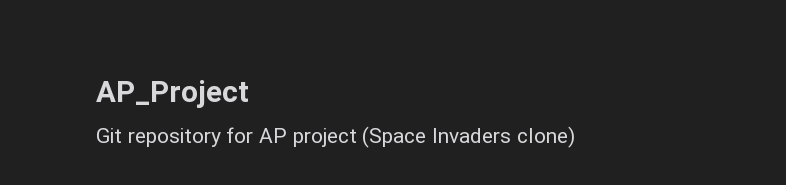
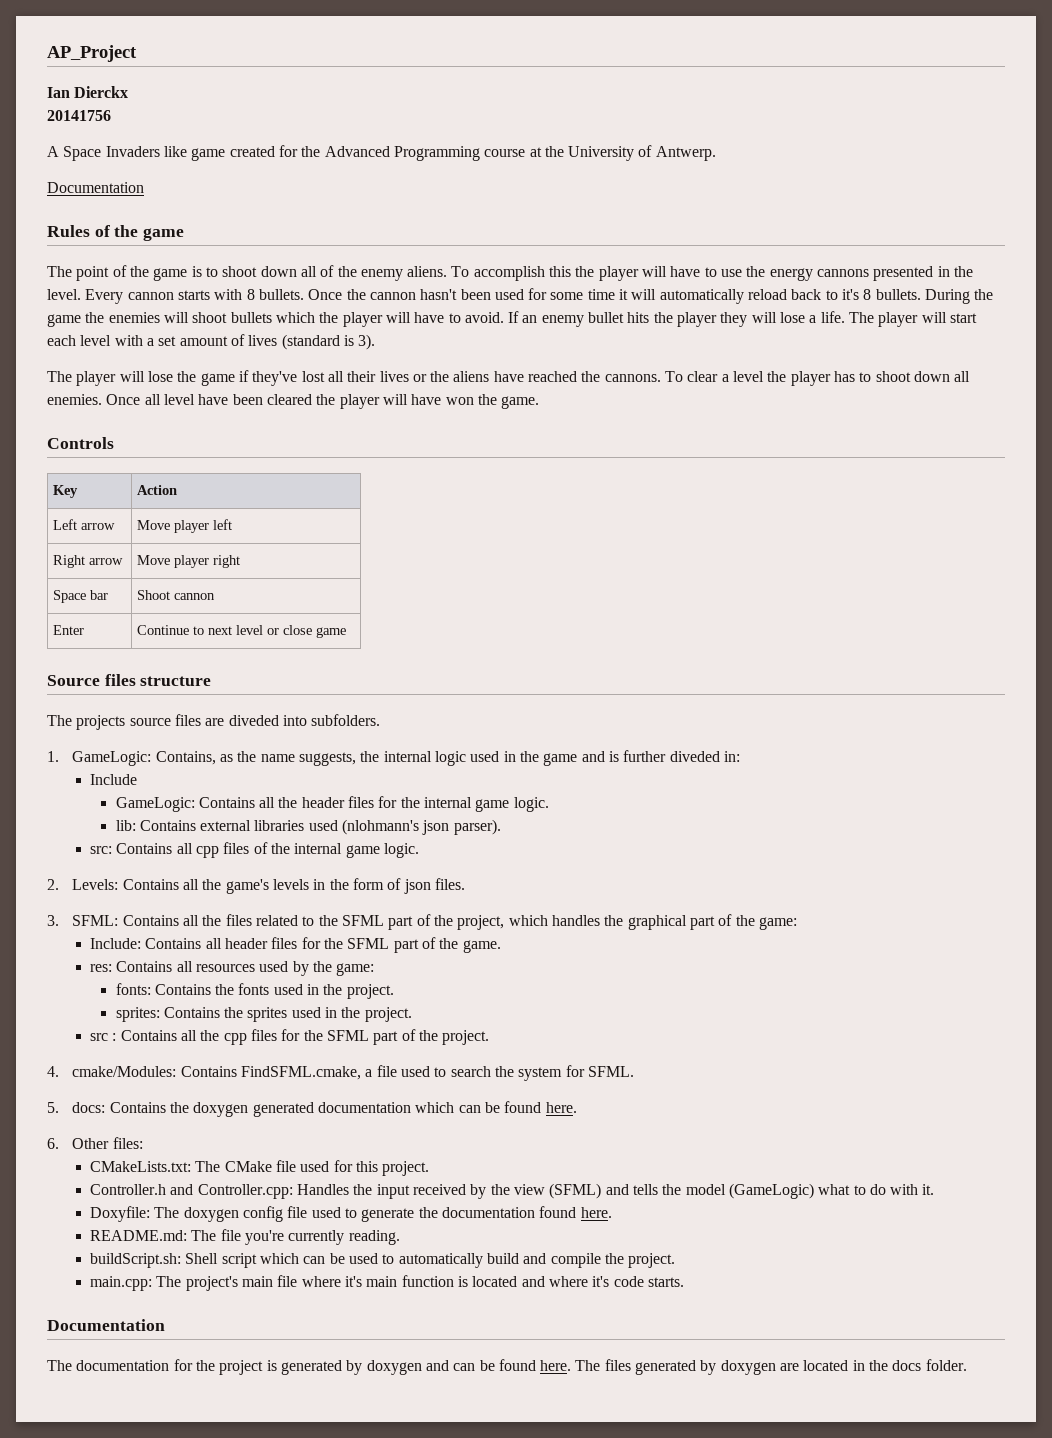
[96,126,575,148] Git repository for AP project (Space Invaders clone) -> [47,86,129,98] [47,110,111,121] [47,145,716,161] [47,182,144,193] [47,225,185,241] [47,265,973,281] [47,288,994,304] [47,311,977,327] [47,334,376,350] [47,370,971,386] [47,394,540,409] [47,437,114,449] [53,485,79,498] [137,485,178,495] [53,519,116,530] [137,519,233,533] [53,555,124,568] [137,555,241,568] [53,590,109,603] [137,590,216,600] [53,625,85,635] [137,625,347,638] [47,674,212,686] [47,714,381,730] [47,750,740,766] [90,774,138,785] [115,796,549,812] [115,819,501,835] [90,842,419,858] [47,878,465,894] [47,914,797,930] [90,937,501,953] [90,961,375,976] [115,983,394,999] [115,1007,412,1022] [90,1029,490,1045] [47,1065,634,1081] [47,1101,577,1117] [47,1137,143,1149] [90,1160,430,1176] [90,1183,935,1199] [90,1206,612,1222] [90,1229,400,1245] [90,1253,676,1268] [90,1275,684,1291] [47,1319,165,1331] [47,1359,967,1375] Ian Dierckx // 20141756 // A Space Invaders like game created for the Advanced Programming course at the University of Antwerp. // Documentation // Rules of the game // The point of the game is to shoot down all of the enemy aliens. To accomplish this the player will have to use the energy cannons presented in the level. Every cannon starts with 8 bullets. Once the cannon hasn't been used for some time it will automatically reload back to it's 8 bullets. During the game the enemies will shoot bullets which the player will have to avoid. If an enemy bullet hits the player they will lose a life. The player will start each level with a set amount of lives (standard is 3). // The player will lose the game if they've lost all their lives or the aliens have reached the cannons. To clear a level the player has to shoot down all enemies. Once all level have been cleared the player will have won the game. // Controls // Key | Action // Left arrow | Move player left // Right arrow | Move player right // Space bar | Shoot cannon // Enter | Continue to next level or close game // Source files structure // The projects source files are diveded into subfolders. // 1. GameLogic: Contains, as the name suggests, the internal logic used in the game and is further diveded in: // Include // GameLogic: Contains all the header files for the internal game logic. // lib: Contains external libraries used (nlohmann's json parser). // src: Contains all cpp files of the internal game logic. // 2. Levels: Contains all the game's levels in the form of json files. // 3. SFML: Contains all the files related to the SFML part of the project, which handles the graphical part of the game: // Include: Contains all header files for the SFML part of the game. // res: Contains all resources used by the game: // fonts: Contains the fonts used in the project. // sprites: Contains the sprites used in the project. // src : Contains all the cpp files for the SFML part of the project. // 4. cmake/Modules: Contains FindSFML.cmake, a file used to search the system for SFML. // 5. docs: Contains the doxygen generated documentation which can be found here. // 6. Other files: // CMakeLists.txt: The CMake file used for this project. // Controller.h and Controller.cpp: Handles the input received by the view (SFML) and tells the model (GameLogic) what to do with it. // Doxyfile: The doxygen config file used to generate the documentation found here. // README.md: The file you're currently reading. // buildScript.sh: Shell script which can be used to automatically build and compile the project. // main.cpp: The project's main file where it's main function is located and where it's code starts. // Documentation // The documentation for the project is generated by doxygen and can be found here. The files generated by doxygen are located in the docs folder.

